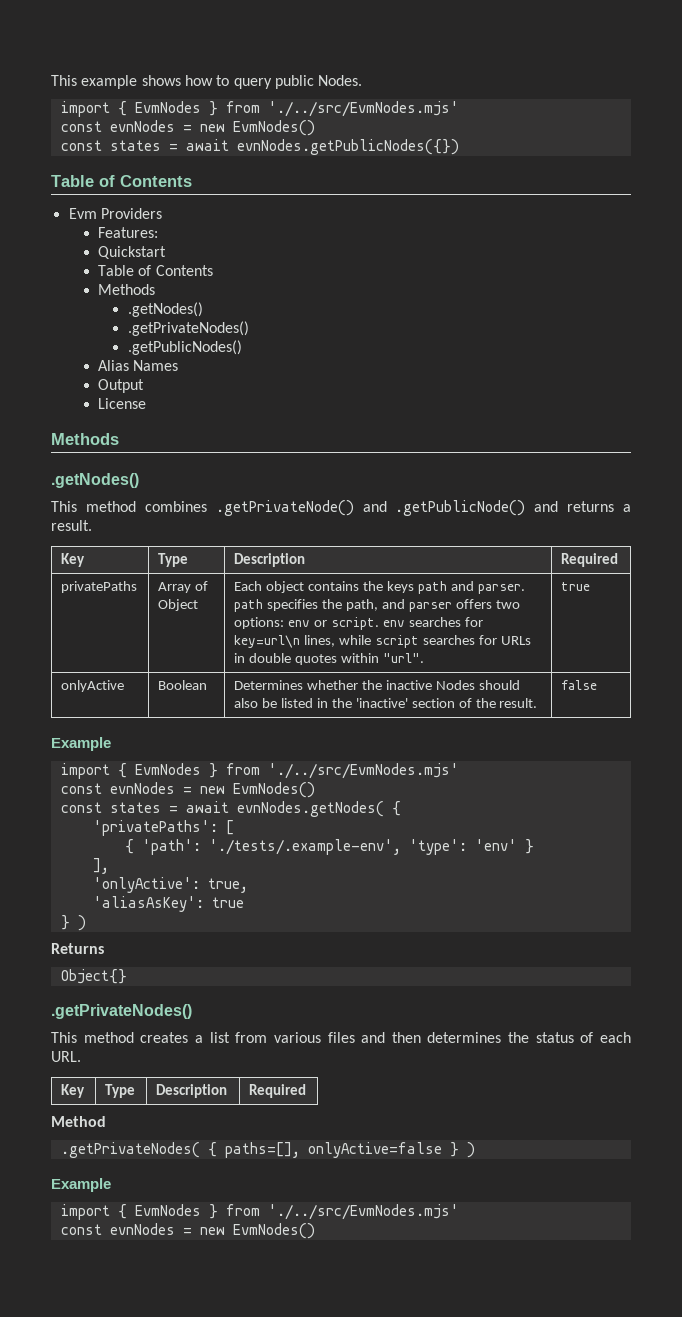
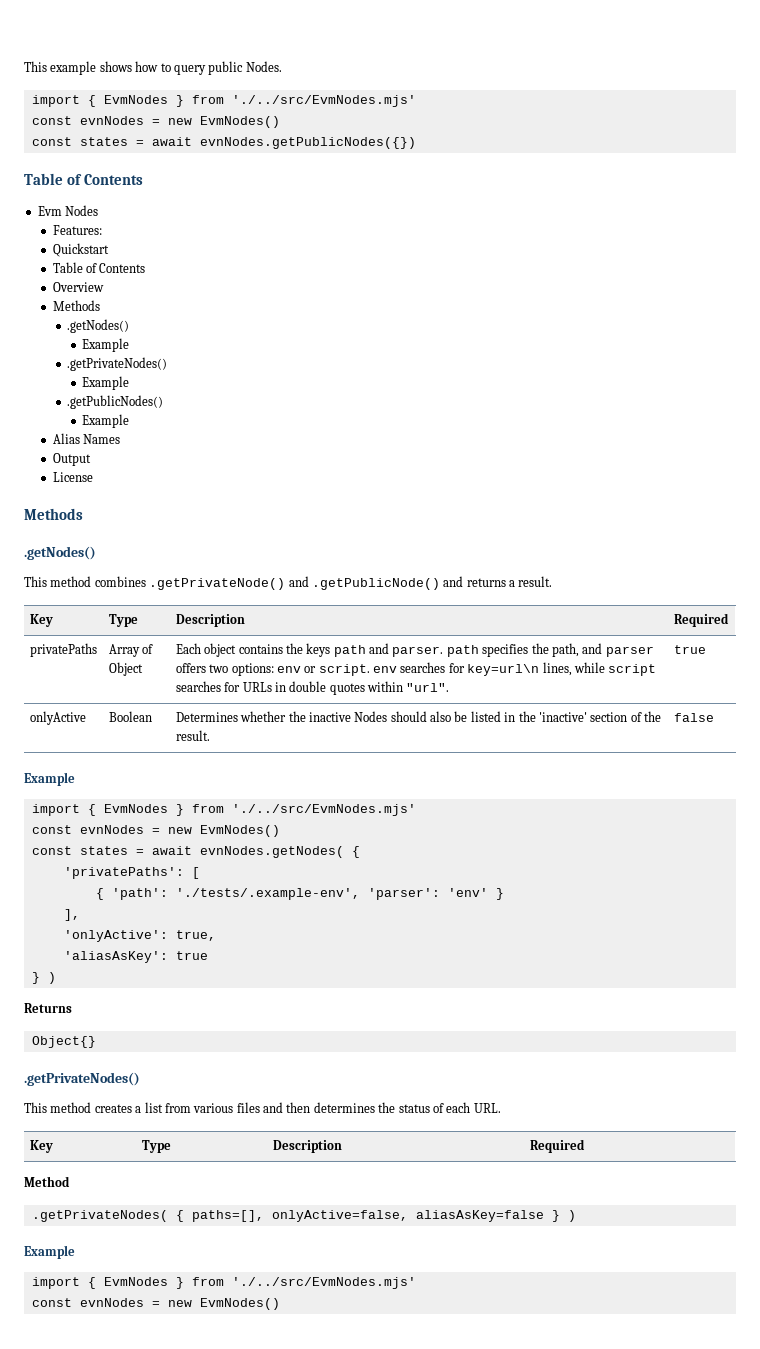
[100,208,162,219] Providers -> [65,205,99,216] Nodes
[98,284,156,295] [127,302,203,317] [127,321,249,336] // Methods // .getNodes() // .getPrivateNodes() -> [52,282,104,292] [52,300,100,311] [67,319,130,333] [82,338,130,352] [67,357,168,371] [82,376,130,390] // Overview // Methods // .getNodes() // Example // .getPrivateNodes() // Example
(242, 347) none -> [82,414,130,428] // Example
[408,839,467,855] 'type': -> [367,888,440,900] 'parser':
[307,1142,442,1158] onlyActive=false -> [271,1210,544,1222] onlyActive=false, aliasAsKey=false

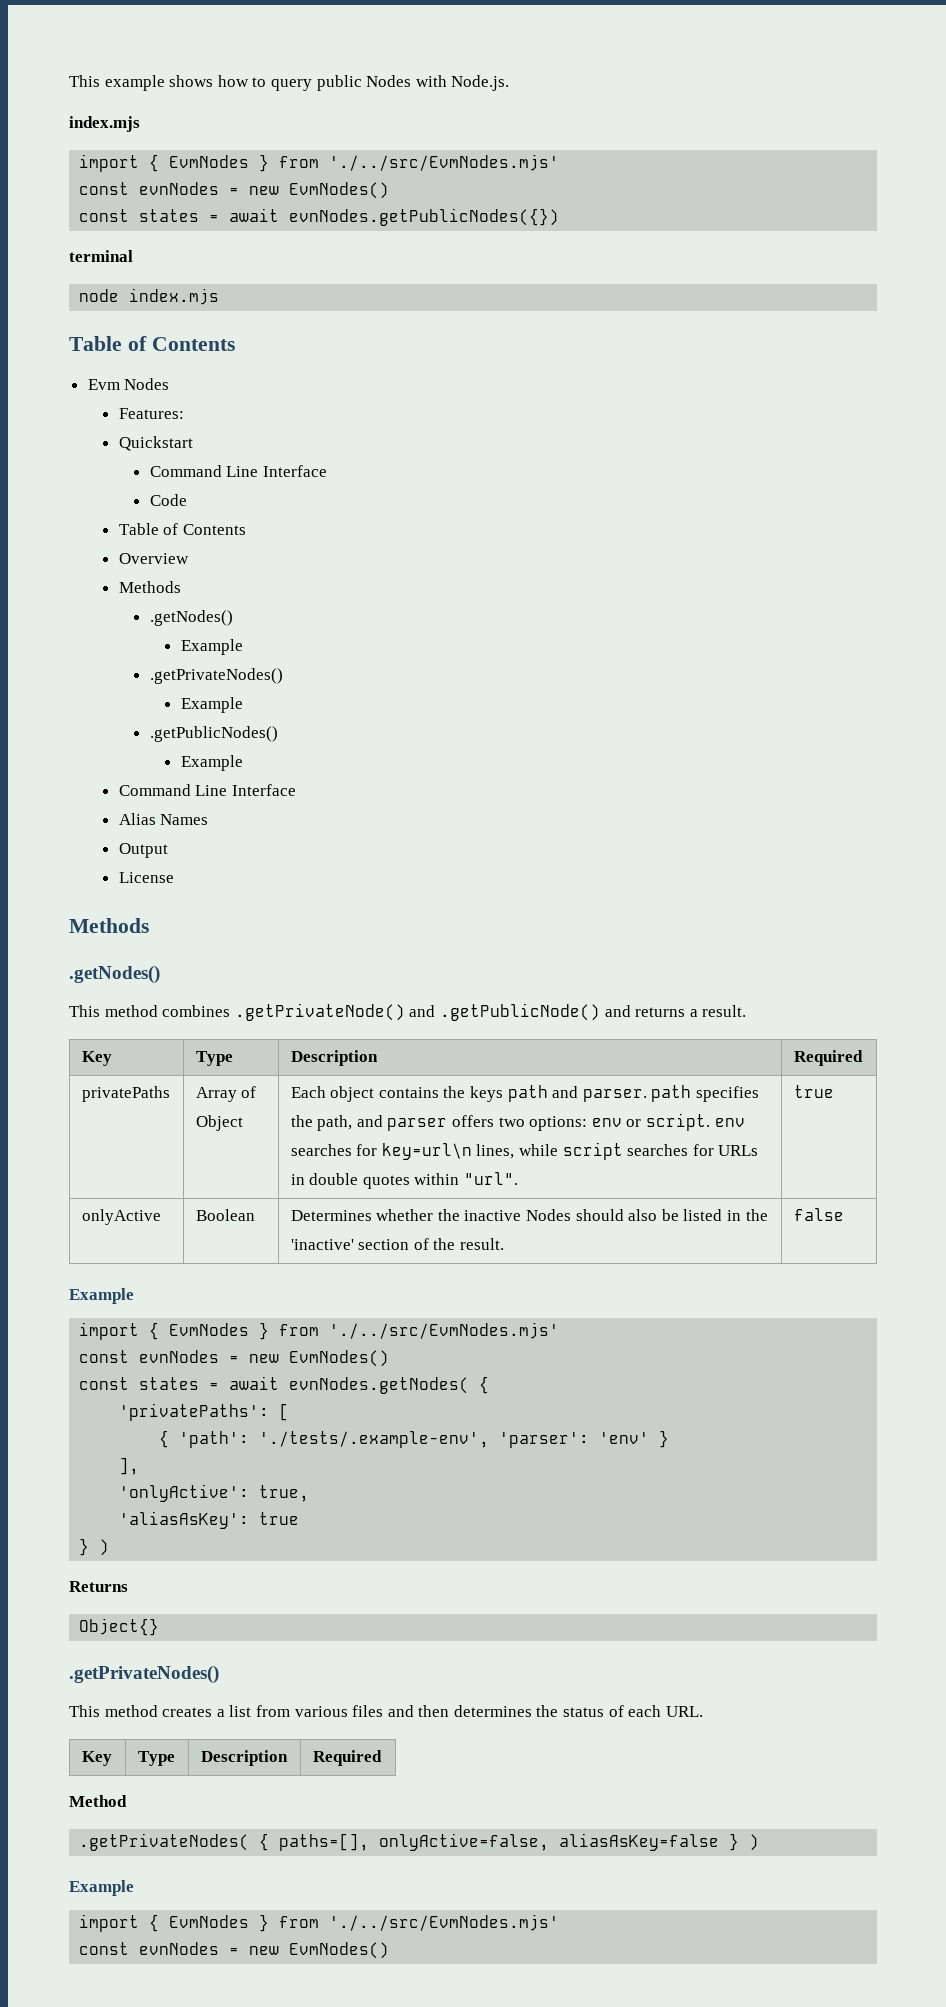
[245,61,282,72] Nodes. -> [366,75,510,91] [69,116,140,132] Nodes with Node.js. // index.mjs
(416, 143) none -> [69,250,133,262] [79,288,220,305] // terminal // node index.mjs
(109, 250) none -> [149,465,327,477] [149,494,187,506] // Command Line Interface // Code
(130, 421) none -> [118,784,296,796] // Command Line Interface

